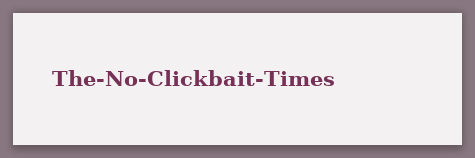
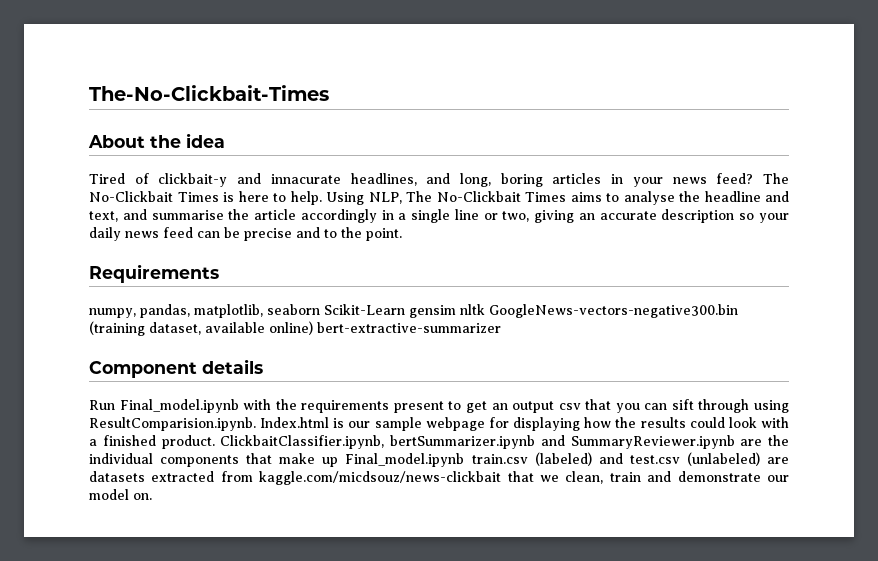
(335, 78) none -> [88,133,225,148] [89,173,789,187] [89,191,789,205] [89,209,789,223] [89,227,402,241] [89,264,219,283] [89,304,738,318] [89,321,501,336] [89,359,263,378] [89,399,789,413] [89,417,789,431] [89,435,789,449] [89,452,789,467] [89,471,789,485] [89,489,152,500] // About the idea // Tired of clickbait-y and innacurate headlines, and long, boring articles in your news feed? The No-Clickbait Times is here to help. Using NLP, The No-Clickbait Times aims to analyse the headline and text, and summarise the article accordingly in a single line or two, giving an accurate description so your daily news feed can be precise and to the point. // Requirements // numpy, pandas, matplotlib, seaborn Scikit-Learn gensim nltk GoogleNews-vectors-negative300.bin (training dataset, available online) bert-extractive-summarizer // Component details // Run Final_model.ipynb with the requirements present to get an output csv that you can sift through using ResultComparision.ipynb. Index.html is our sample webpage for displaying how the results could look with a finished product. ClickbaitClassifier.ipynb, bertSummarizer.ipynb and SummaryReviewer.ipynb are the individual components that make up Final_model.ipynb train.csv (labeled) and test.csv (unlabeled) are datasets extracted from kaggle.com/micdsouz/news-clickbait that we clean, train and demonstrate our model on.

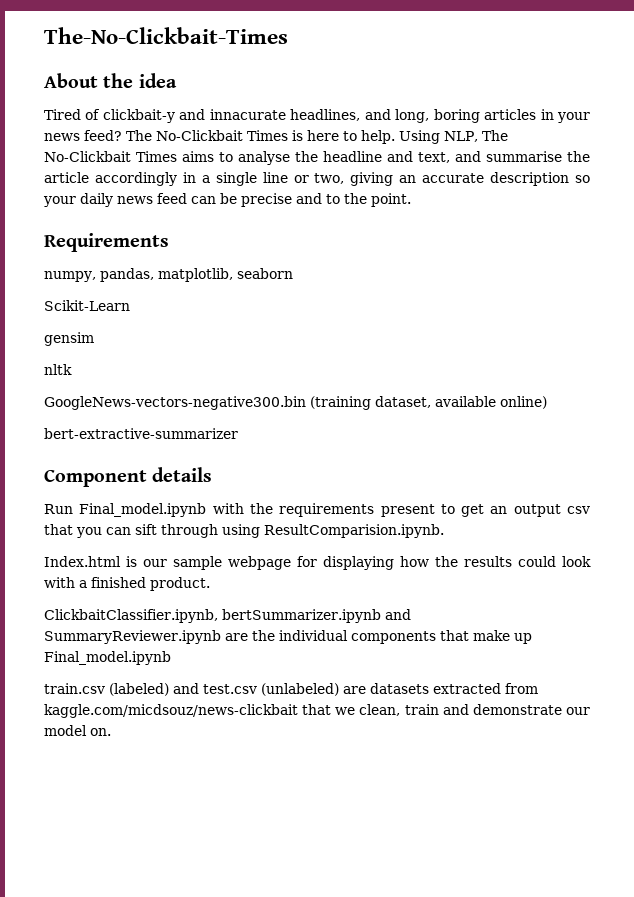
(320, 309) none -> (293, 273) //
(405, 309) none -> (130, 305) //
(456, 311) none -> (94, 339) //
(485, 309) none -> (72, 369) //
(313, 328) none -> (547, 402) //
(256, 424) none -> (444, 531) //
(215, 442) none -> (210, 584) //
(465, 460) none -> (171, 658) //

